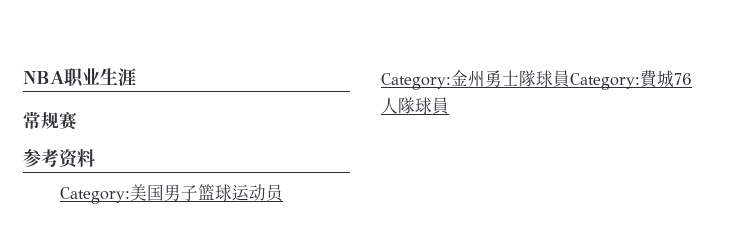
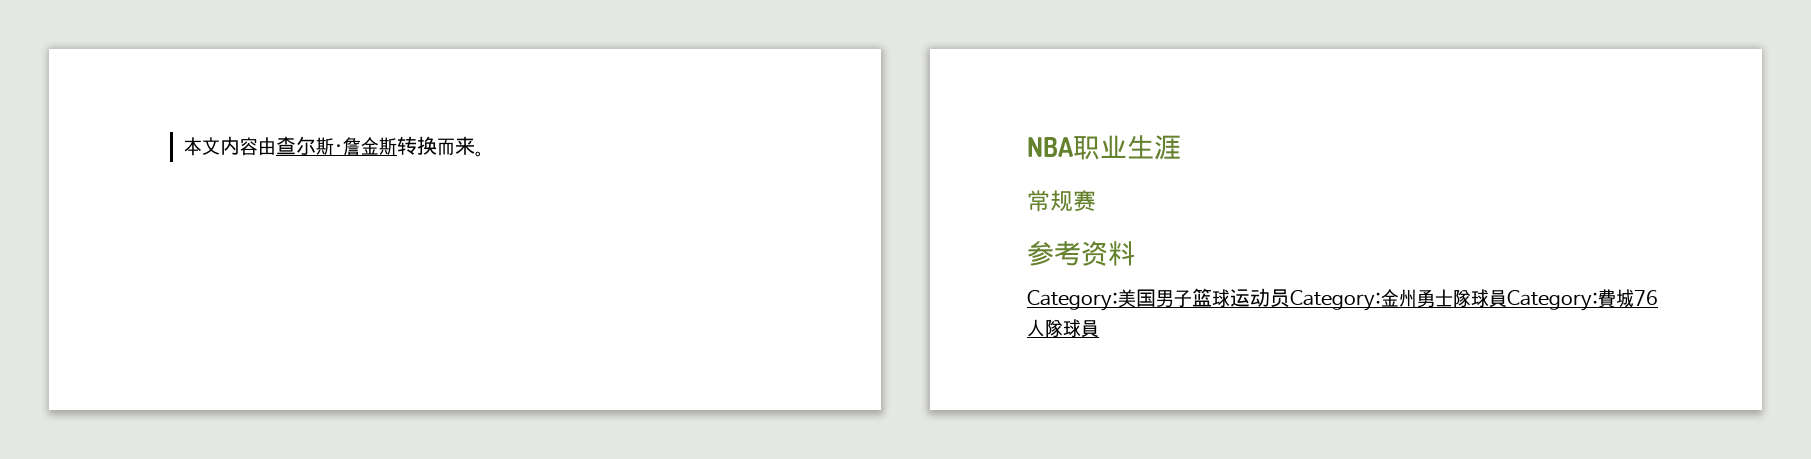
(23, 77) none -> [183,136,484,157] 本文内容由查尔斯·詹金斯转换而来。 //

